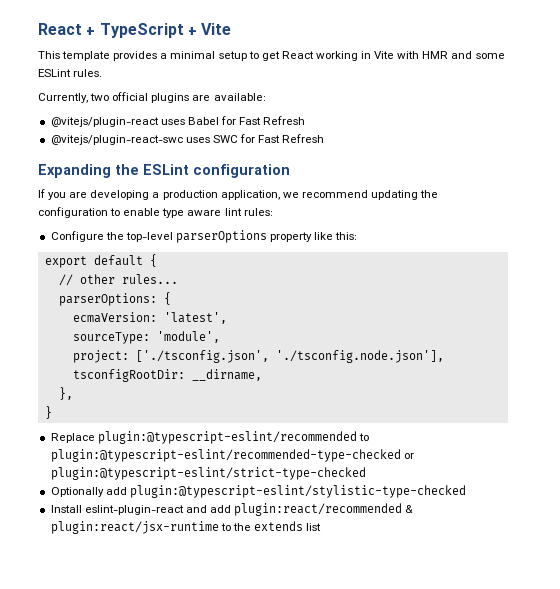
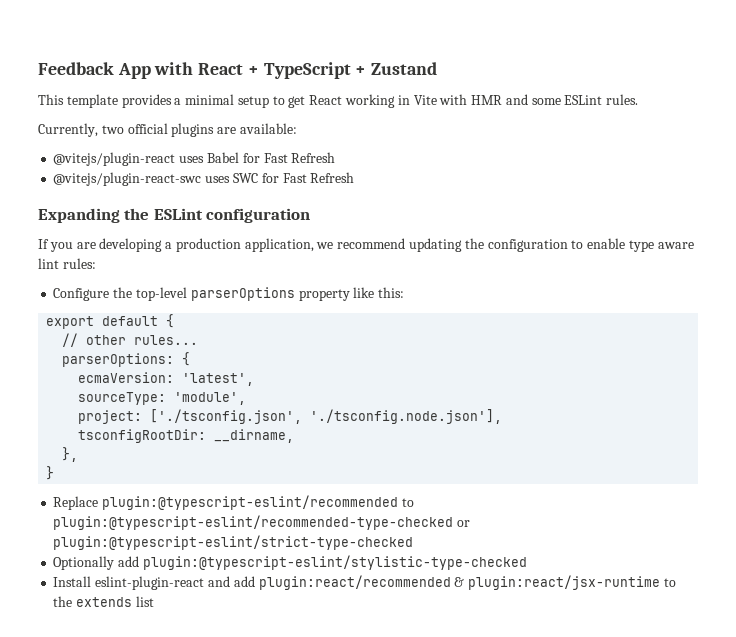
(38, 29) none -> [38,62,194,79] Feedback App with
[201,23,232,35] Vite -> [371,62,438,75] Zustand

